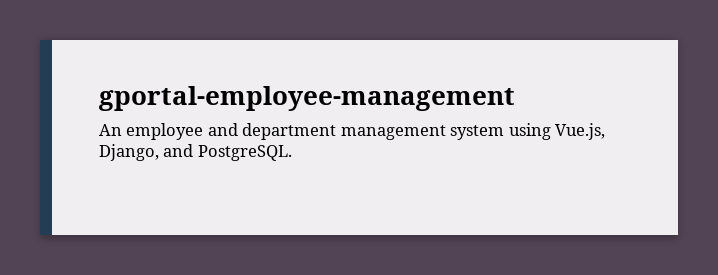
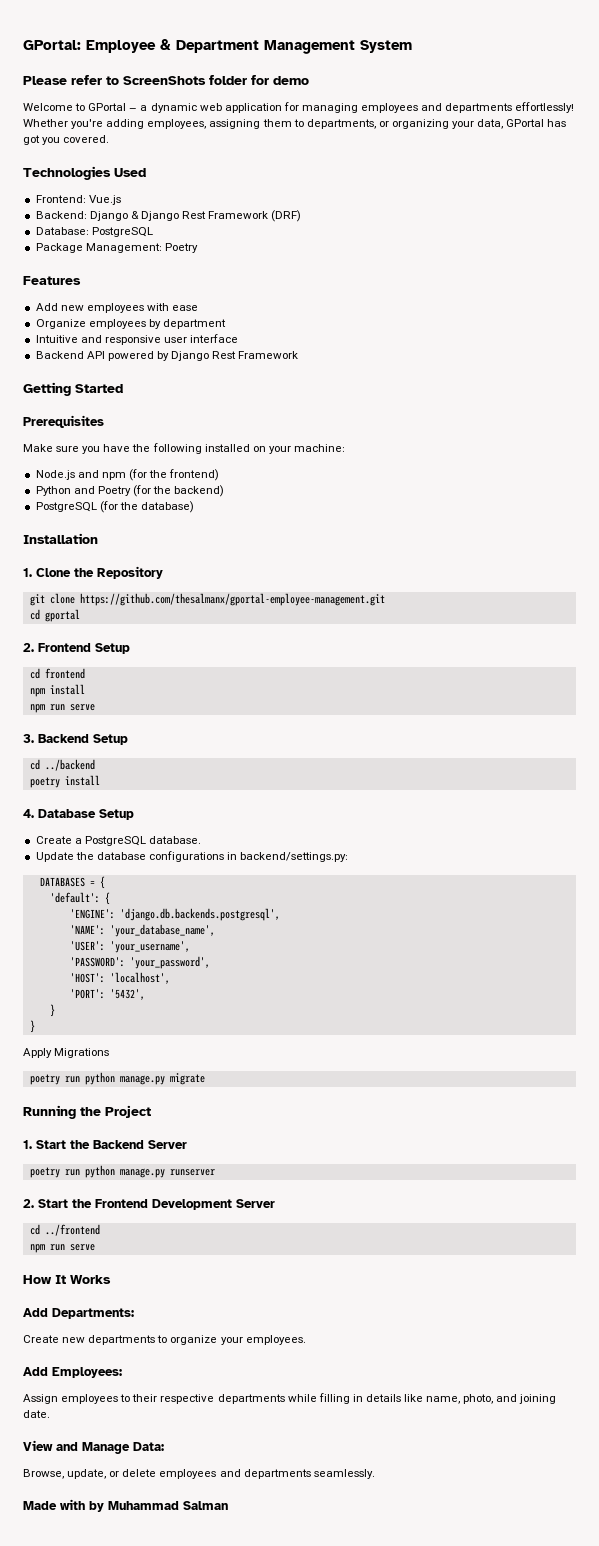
[99,86,515,111] [99,123,606,140] [99,144,292,161] gportal-employee-management // An employee and department management system using Vue.js, Django, and PostgreSQL. -> [23,39,412,54] [23,75,309,85] [23,102,575,113] [23,119,567,129] [23,135,110,145] [23,166,146,180] [35,195,121,205] [35,210,302,222] [35,227,153,237] [35,243,198,253] [23,276,81,285] [35,303,199,313] [35,319,226,329] [35,334,239,345] [35,351,299,361] [23,382,123,396] [23,415,104,428] [23,443,345,454] [35,469,220,481] [35,485,225,497] [35,501,194,513] [23,533,98,544] [23,566,163,579] [29,593,385,606] [29,609,80,622] [23,643,130,654] [29,668,85,679] [29,684,85,697] [29,704,95,713] [23,734,128,745] [29,759,95,771] [29,775,100,788] [23,809,134,820] [35,836,201,846] [35,851,349,862] [39,876,105,889] [49,892,110,905] [69,908,280,921] [69,924,215,937] [69,941,190,953] [69,956,210,969] [69,972,170,984] [69,989,145,1000] [49,1004,55,1017] [29,1020,35,1033] [23,1048,110,1058] [29,1072,205,1085] [23,1105,151,1119] [23,1140,187,1149] [29,1165,215,1178] [23,1199,275,1210] [29,1224,100,1236] [29,1244,95,1253] [23,1275,111,1284] [23,1308,134,1319] [23,1335,306,1345] [23,1367,122,1378] [23,1393,557,1404] [23,1410,50,1418] [23,1440,164,1454] [23,1469,375,1479] [23,1499,228,1512] GPortal: Employee & Department Management System // Please refer to ScreenShots folder for demo // Welcome to GPortal – a dynamic web application for managing employees and departments effortlessly! Whether you're adding employees, assigning them to departments, or organizing your data, GPortal has got you covered. // Technologies Used // Frontend: Vue.js // Backend: Django & Django Rest Framework (DRF) // Database: PostgreSQL // Package Management: Poetry // Features // Add new employees with ease // Organize employees by department // Intuitive and responsive user interface // Backend API powered by Django Rest Framework // Getting Started // Prerequisites // Make sure you have the following installed on your machine: // Node.js and npm (for the frontend) // Python and Poetry (for the backend) // PostgreSQL (for the database) // Installation // 1. Clone the Repository // git clone https://github.com/thesalmanx/gportal-employee-management.git // cd gportal // 2. Frontend Setup // cd frontend // npm install // npm run serve // 3. Backend Setup // cd ../backend // poetry install // 4. Database Setup // Create a PostgreSQL database. // Update the database configurations in backend/settings.py: // DATABASES = { // 'default': { // 'ENGINE': 'django.db.backends.postgresql', // 'NAME': 'your_database_name', // 'USER': 'your_username', // 'PASSWORD': 'your_password', // 'HOST': 'localhost', // 'PORT': '5432', // } // } // Apply Migrations // poetry run python manage.py migrate // Running the Project // 1. Start the Backend Server // poetry run python manage.py runserver // 2. Start the Frontend Development Server // cd ../frontend // npm run serve // How It Works // Add Departments: // Create new departments to organize your employees. // Add Employees: // Assign employees to their respective departments while filling in details like name, photo, and joining date. // View and Manage Data: // Browse, update, or delete employees and departments seamlessly. // Made with by Muhammad Salman

